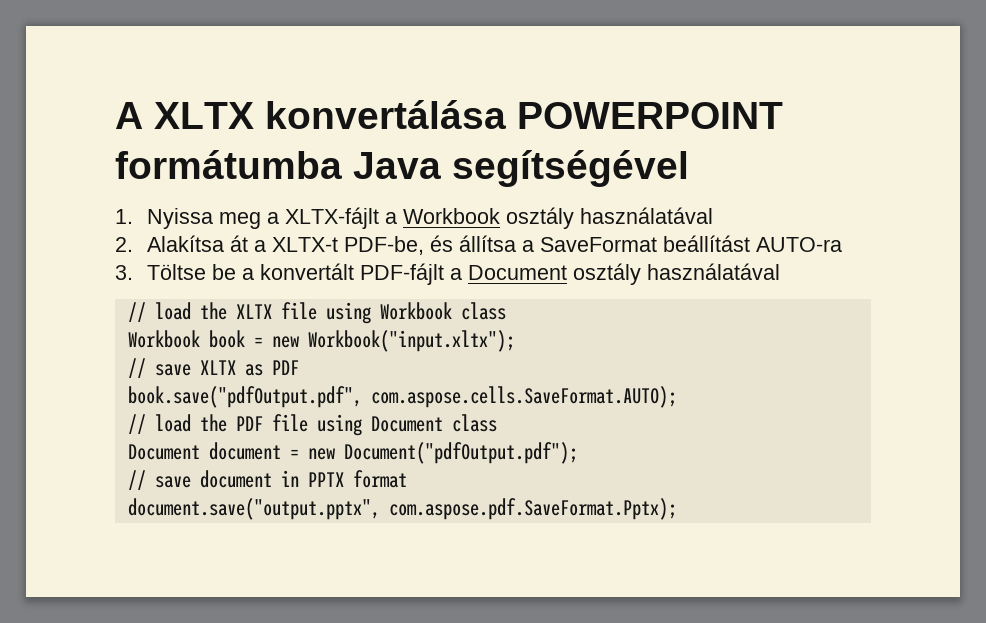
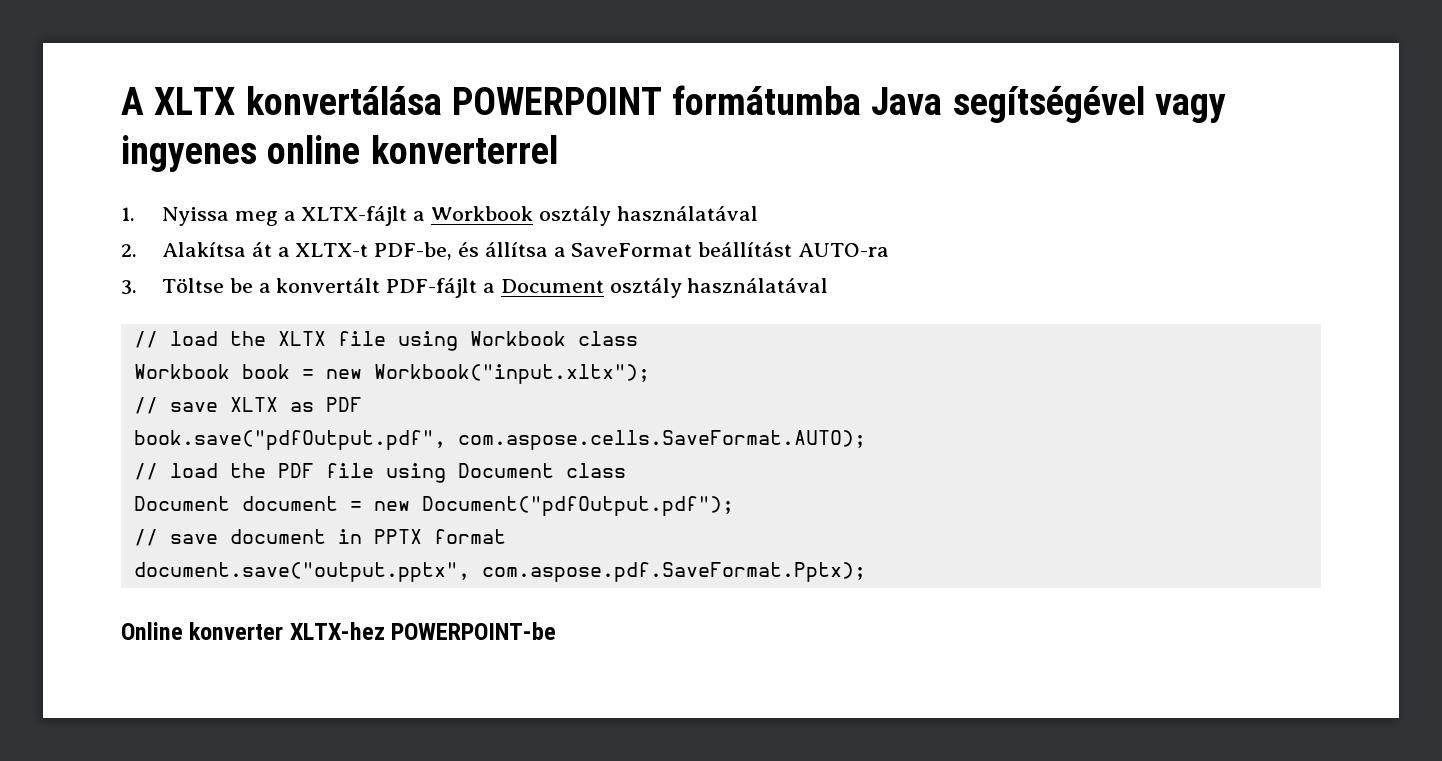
(689, 168) none -> [1154,94,1226,123] [121,135,558,172] vagy ingyenes online konverterrel
(677, 509) none -> [121,622,557,640] // Online konverter XLTX-hez POWERPOINT-be

